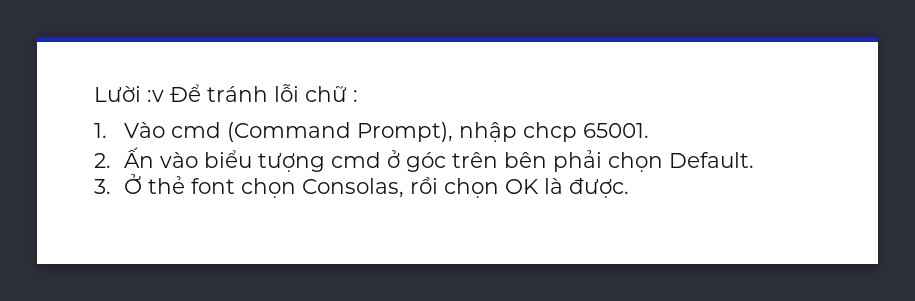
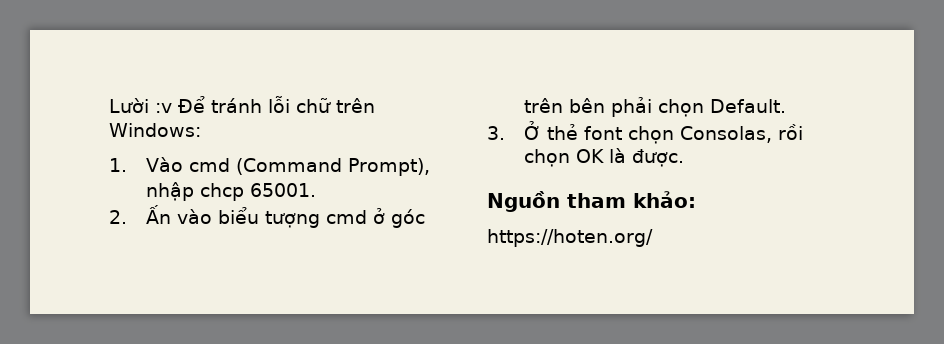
[353,90,358,102] : -> [336,98,375,113] [109,123,201,137] trên Windows:
(630, 188) none -> [487,191,696,212] [487,229,653,247] // Nguồn tham khảo: // https://hoten.org/

